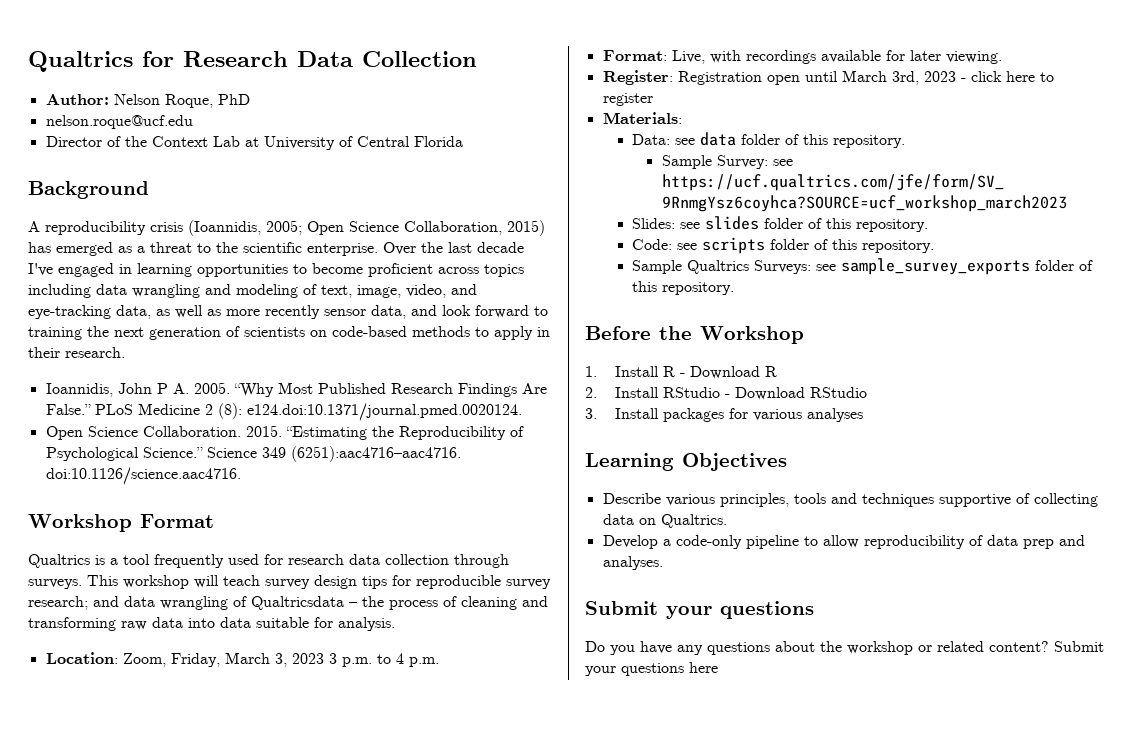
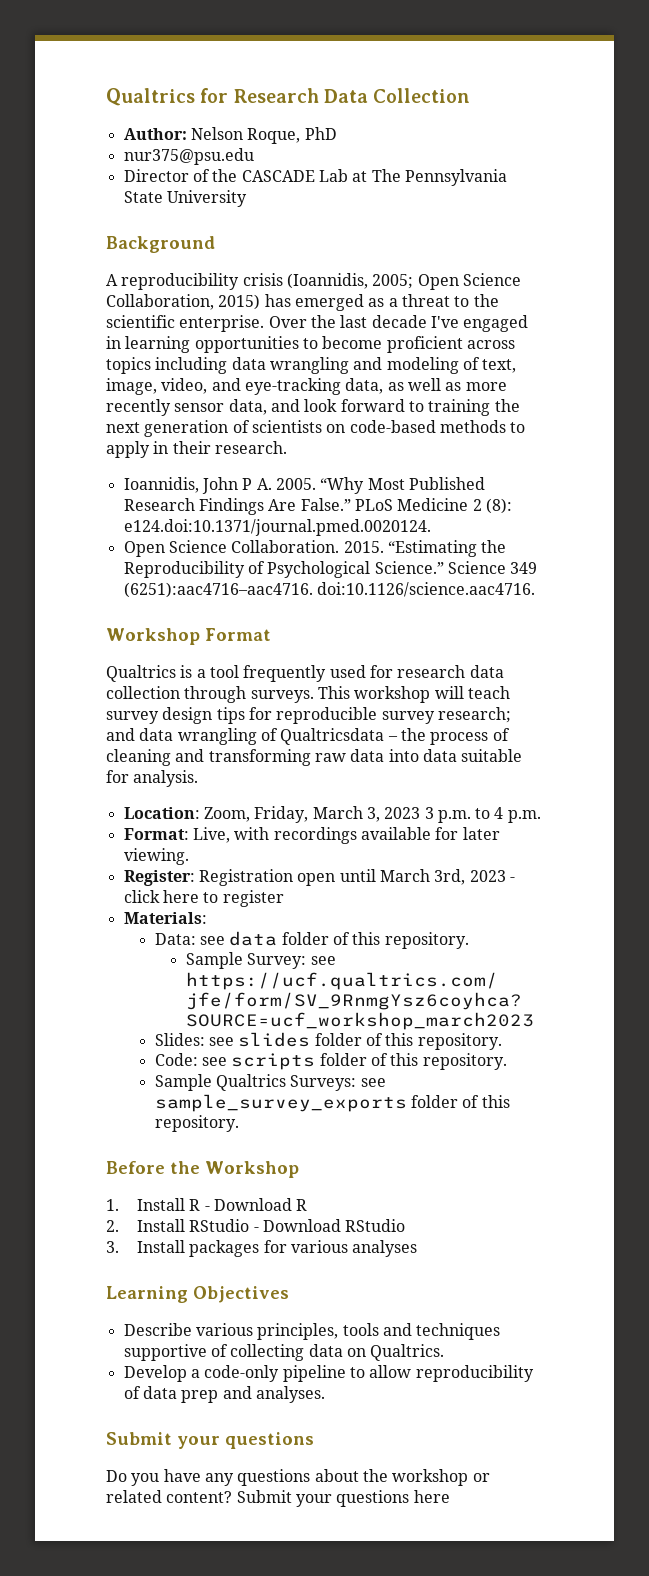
[45,115,193,129] nelson.roque@ucf.edu -> [123,148,254,165] nur375@psu.edu
[151,136,208,147] Context -> [241,170,315,182] CASCADE
[263,136,463,150] University of Central Florida -> [371,169,507,186] [123,190,247,207] The Pennsylvania State University

